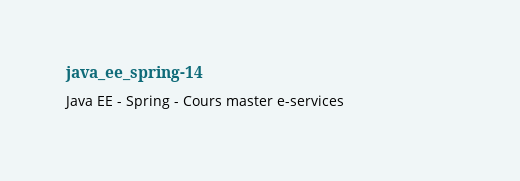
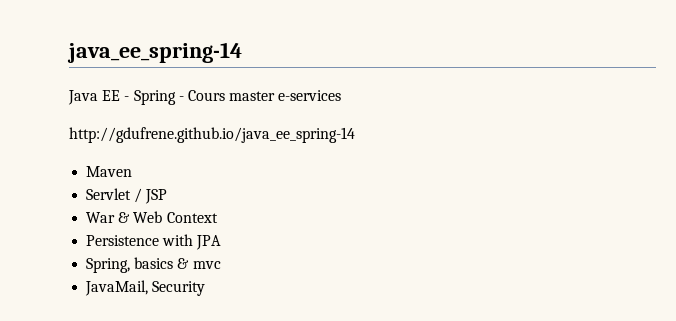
(344, 100) none -> [69,127,355,143] [86,166,133,177] [86,188,168,204] [86,211,218,223] [86,234,222,250] [86,257,221,273] [85,280,206,296] // http://gdufrene.github.io/java_ee_spring-14 // Maven // Servlet / JSP // War & Web Context // Persistence with JPA // Spring, basics & mvc // JavaMail, Security

